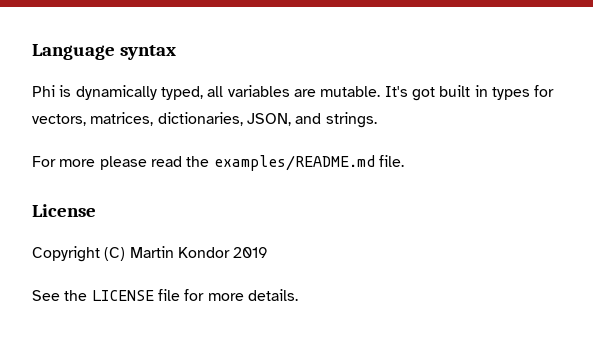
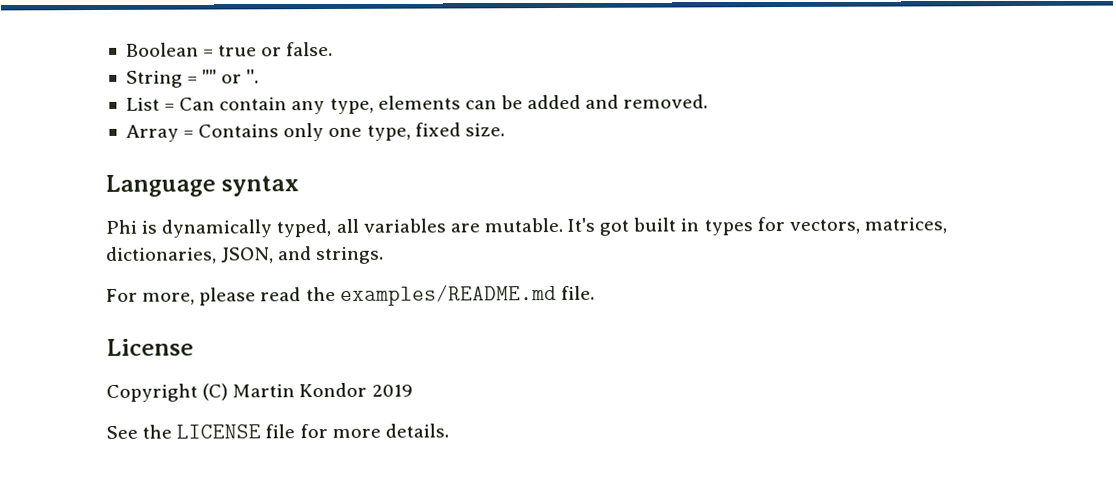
(32, 52) none -> [125,41,334,57] [125,69,260,88] [125,94,709,115] [125,122,505,142] Boolean = true or false. // String = "" or ''. // List = Can contain any type, elements can be added and removed. // Array = Contains only one type, fixed size. //
[59,159,96,167] more -> [142,292,196,305] more,

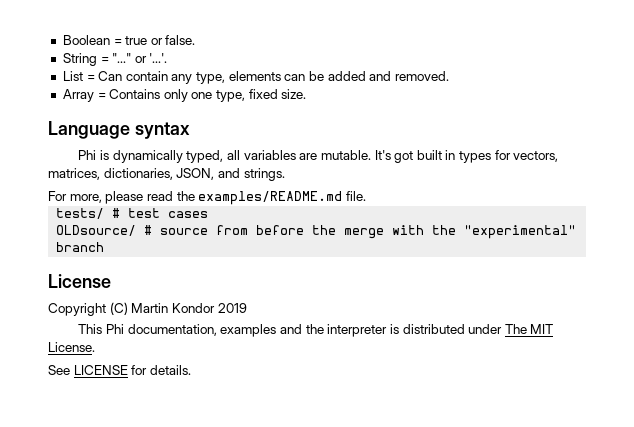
[202,69,260,84] "" or ''. -> [112,53,168,63] "..." or '...'.
(595, 292) none -> [56,208,209,219] [56,225,577,239] [56,242,105,252] // tests/ # test cases // OLDsource/ # source from before the merge with the "experimental" branch
[106,424,381,439] See the LICENSE file for more -> [78,324,554,337] [48,342,95,352] [48,365,148,375] This Phi documentation, examples and the interpreter is distributed under The MIT License. // See LICENSE for

